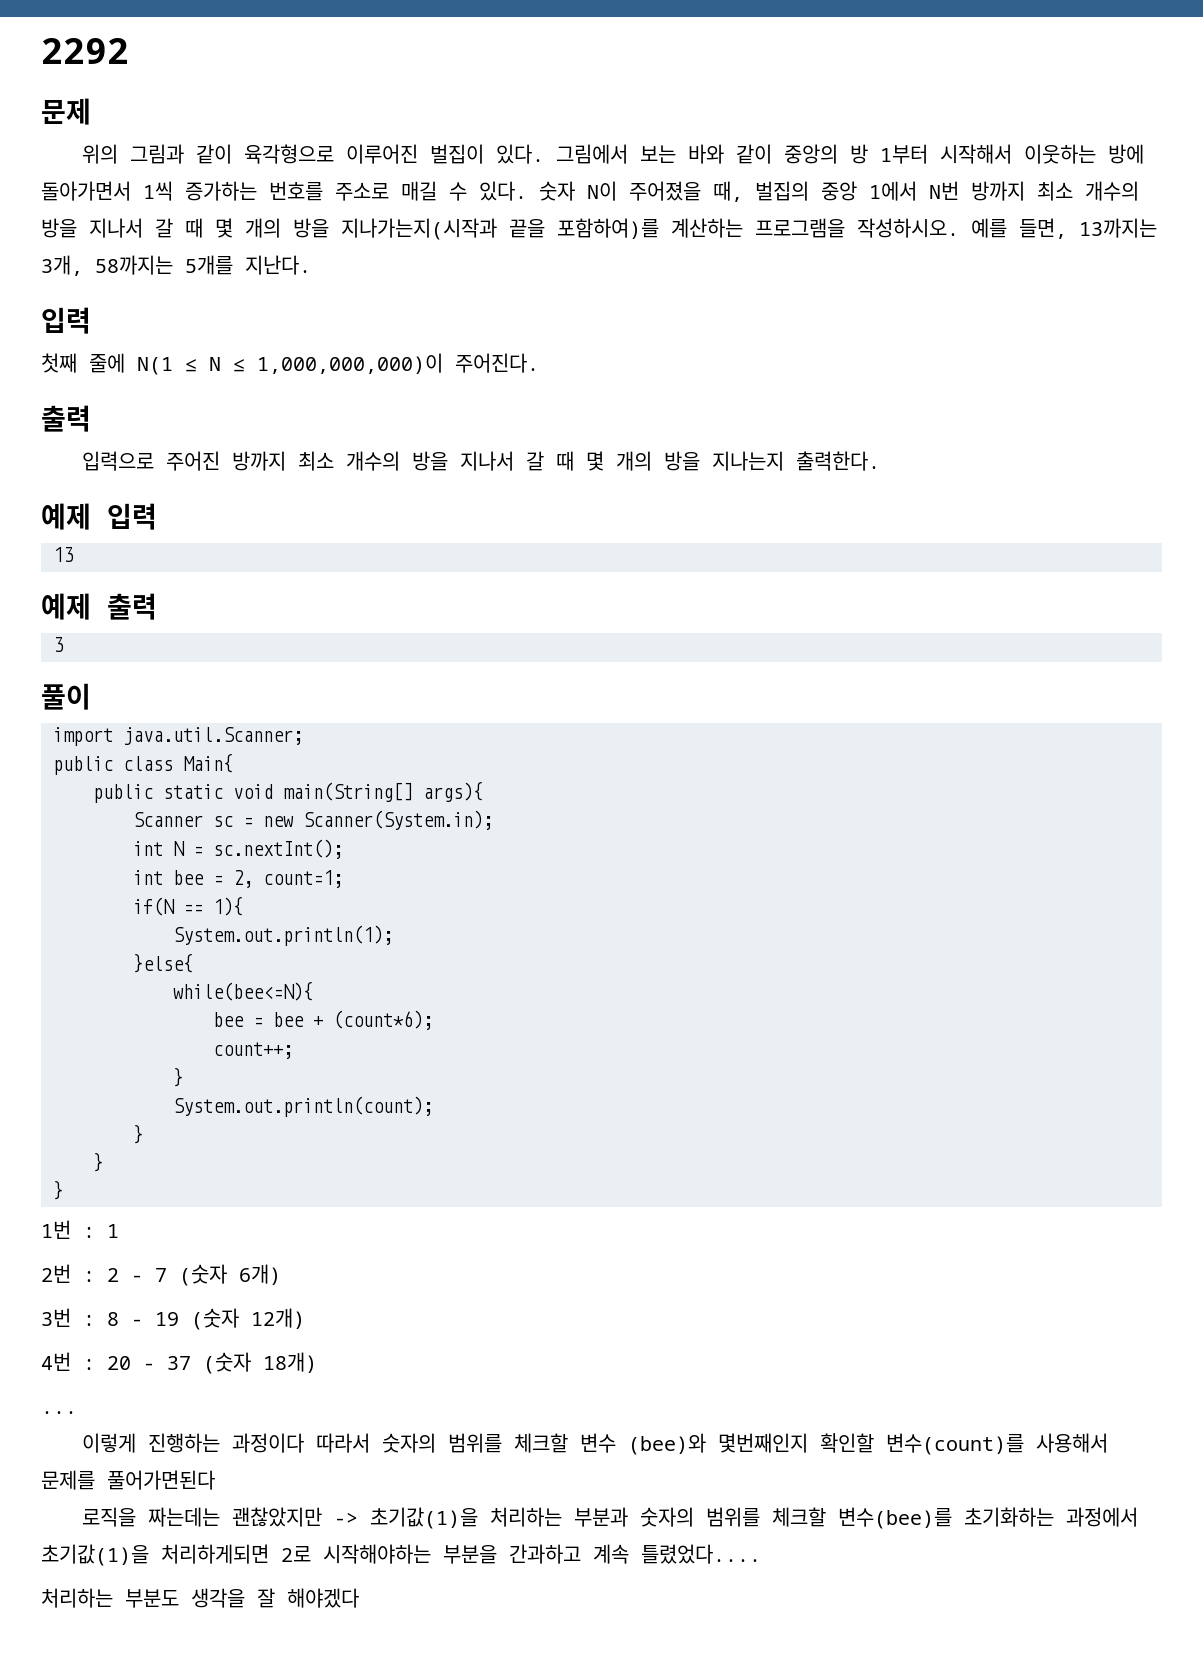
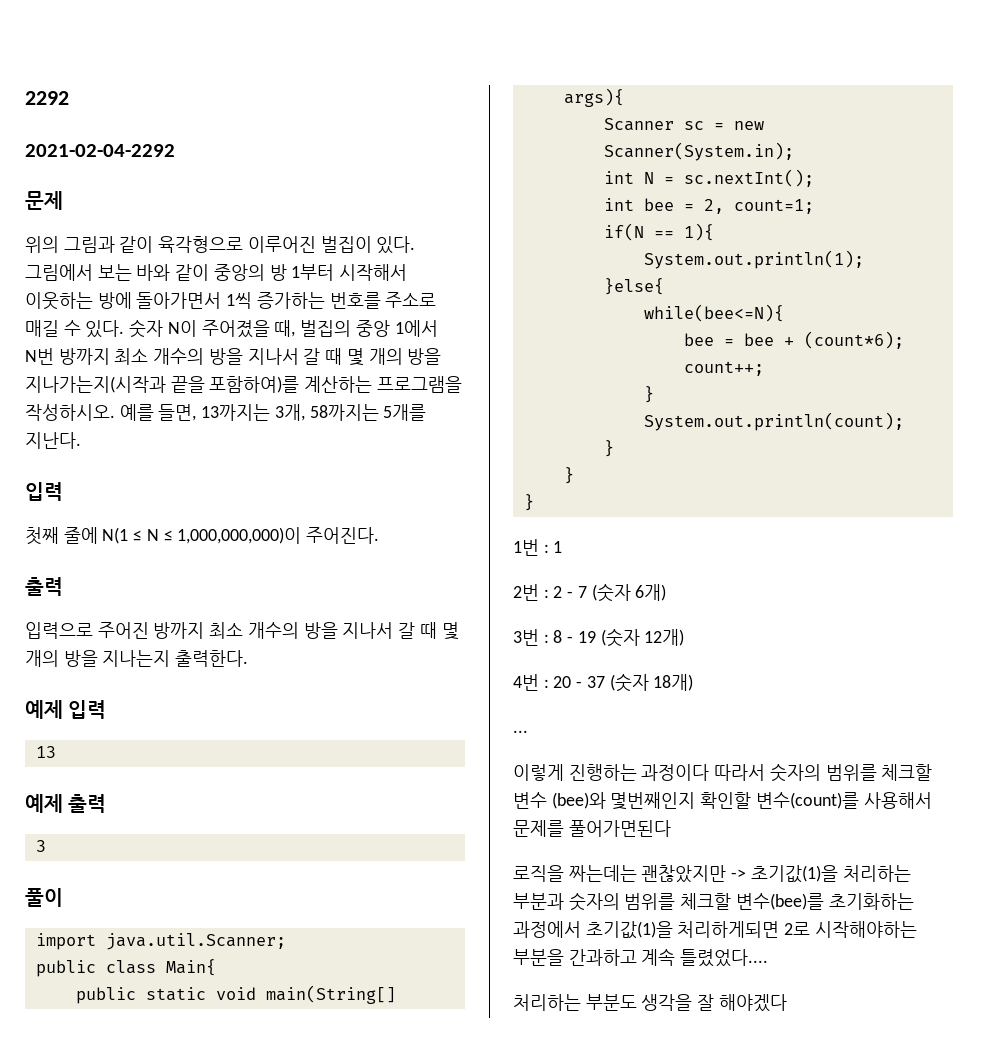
(129, 51) none -> [25,144,175,157] // 2021-02-04-2292

